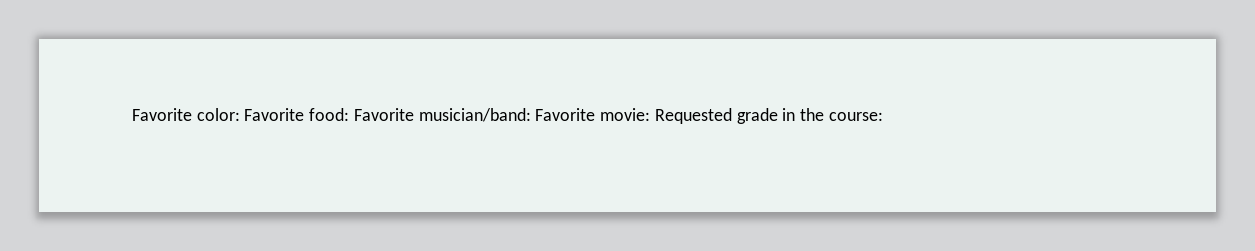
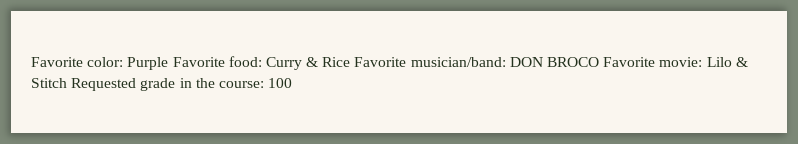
(240, 114) none -> [127,57,169,70] Purple
[353,108,651,122] Favorite musician/band: Favorite movie: -> [265,57,748,70] [31,78,67,88] Curry & Rice Favorite musician/band: DON BROCO Favorite movie: Lilo & Stitch
(883, 116) none -> [268,78,293,88] 100

